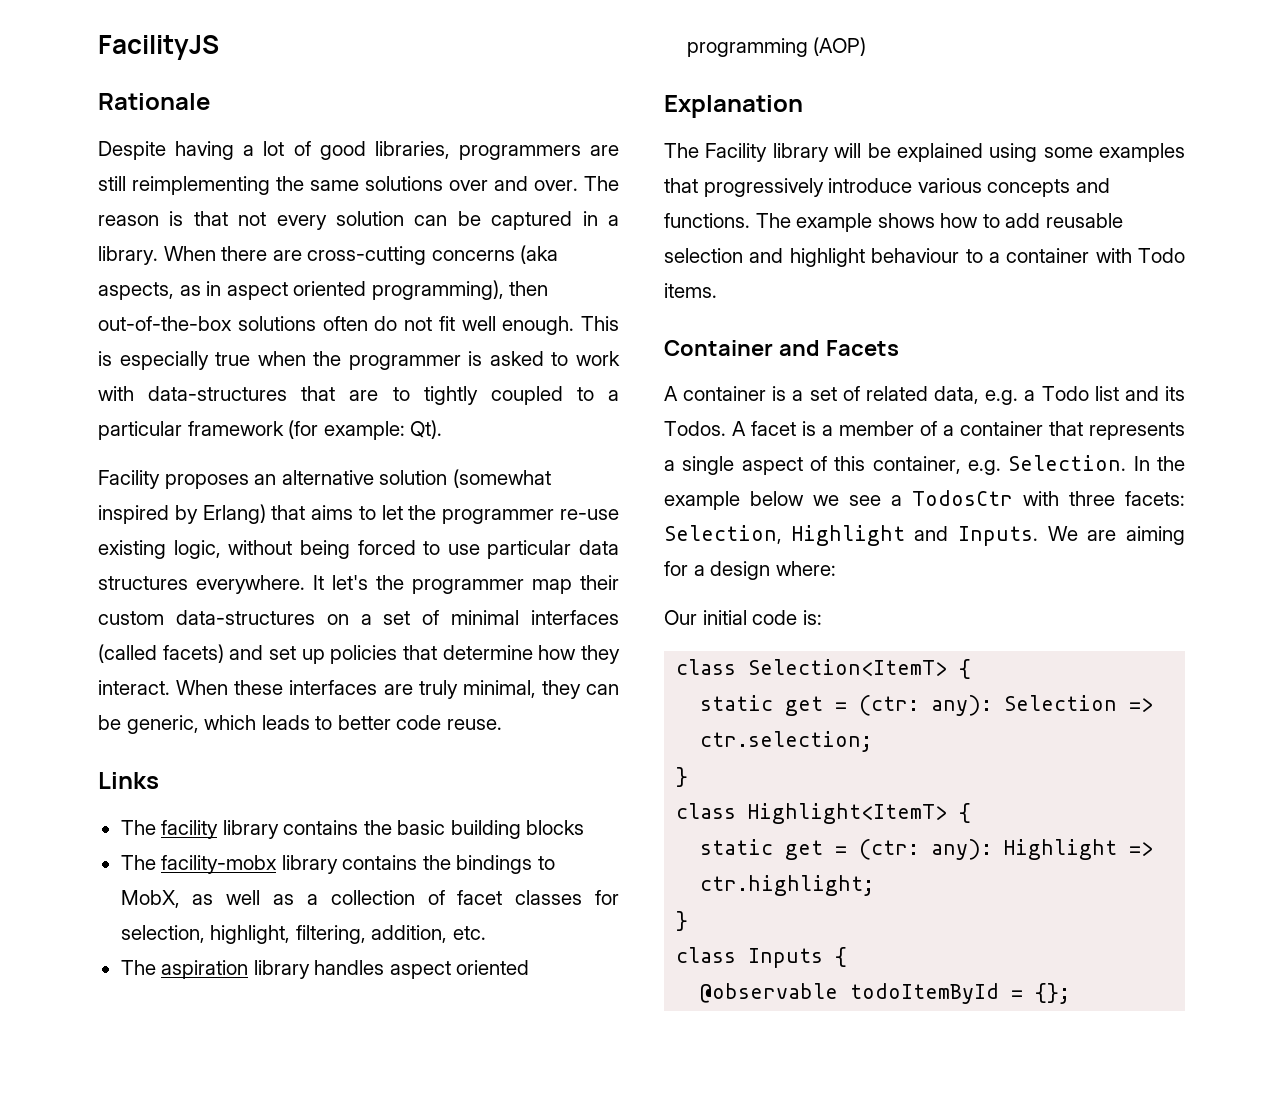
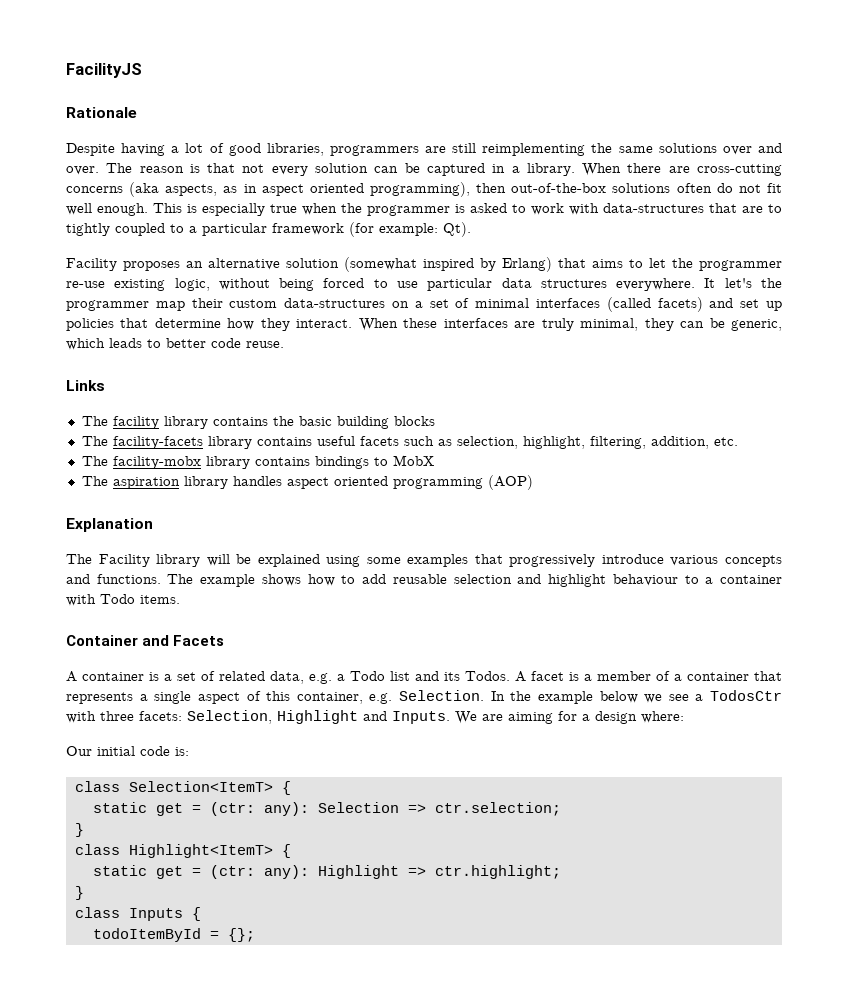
[161,855,555,874] [120,890,619,908] facility-mobx library contains the bindings to MobX, as well as a collection of facet classes for -> [112,436,452,449] facility-facets library contains useful facets such as
(486, 933) none -> [81,455,434,469] // The facility-mobx library contains bindings to MobX
[700,983,839,1003] @observable -> (201, 914) none

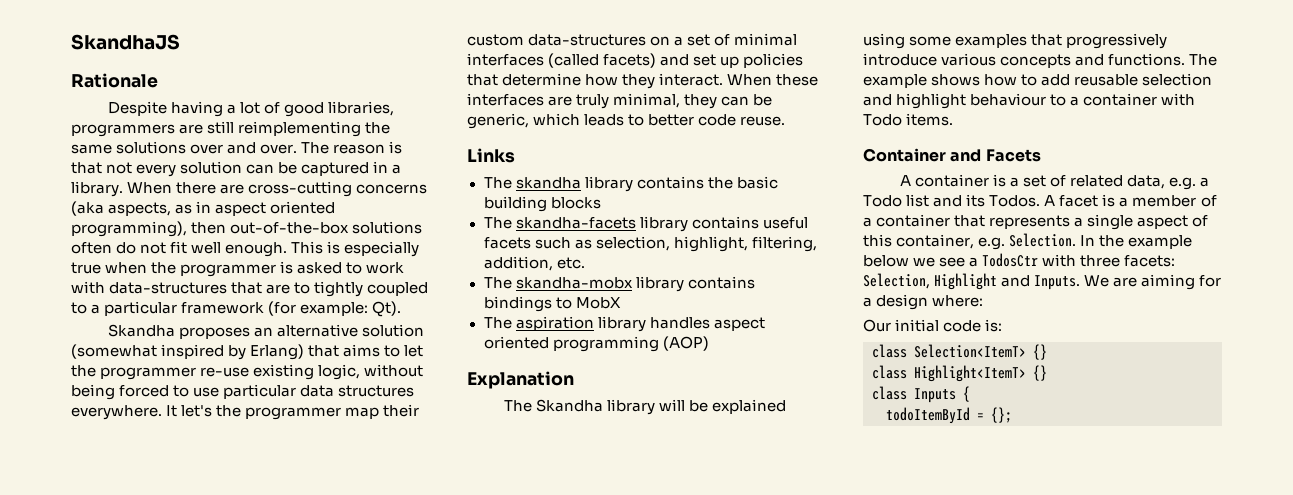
[66,63,142,78] FacilityJS -> [71,34,180,50] SkandhaJS
[66,258,117,271] Facility -> [107,324,175,337] Skandha
[112,416,159,429] facility -> [515,177,581,189] skandha
[112,436,203,449] facility-facets -> [515,217,636,229] skandha-facets
[112,456,201,469] facility-mobx -> [515,277,633,289] skandha-mobx
[98,554,150,567] Facility -> [535,399,603,412] Skandha
[281,781,291,795] [92,802,561,816] [74,823,84,837] [74,844,291,858] [92,865,561,879] [74,886,84,900] { // static get = (ctr: any): Selection => ctr.selection; // } // class Highlight<ItemT> { // static get = (ctr: any): Highlight => ctr.highlight; // } -> [1033,344,1047,360] [872,365,1047,382] {} // class Highlight<ItemT> {}

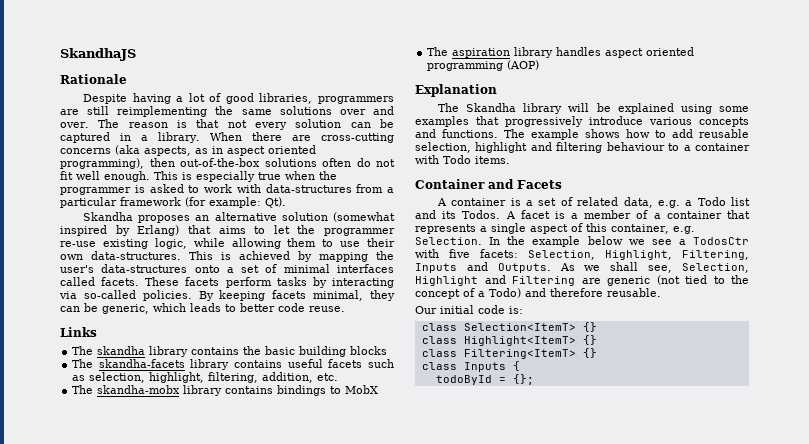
[231,281,429,297] [71,302,87,314] that are to tightly coupled to -> [356,184,384,193] from
[364,364,424,377] [71,384,415,400] [71,404,420,420] [467,34,671,46] without being forced to use particular data structures everywhere. It let's the programmer map their custom data-structures on -> [193,238,395,249] [60,251,394,262] [60,264,220,273] while allowing them to use their own data-structures. This is achieved by mapping the user's data-structures onto
[548,53,804,68] [467,73,819,89] [467,93,610,109] (called facets) and set up policies that determine how they interact. When these interfaces are truly -> [60,277,394,288] [59,290,307,301] called facets. These facets perform tasks by interacting via so-called policies. By keeping facets
[1142,73,1213,86] [863,93,967,109] selection and highlight -> [415,142,603,153] selection, highlight and filtering
[1080,255,1121,267] three -> [449,249,470,258] five
[934,273,1222,290] [863,294,984,310] Highlight and Inputs. We are aiming for a design where: -> [605,250,749,260] [415,262,749,273] [415,275,749,286] [415,288,661,299] Highlight, Filtering, Inputs and Outputs. As we shall see, Selection, Highlight and Filtering are generic (not tied to the concept of a Todo) and therefore reusable.
(1047, 373) none -> [421,348,597,359] // class Filtering<ItemT> {}
[886,407,970,424] todoItemById -> [435,375,492,385] todoById

